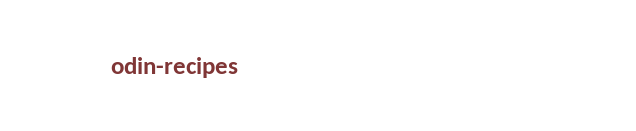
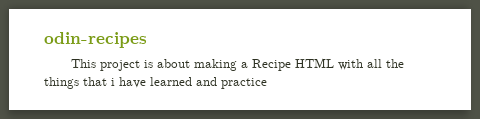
(238, 67) none -> [71,58,405,71] [44,77,267,89] // This project is about making a Recipe HTML with all the things that i have learned and practice

